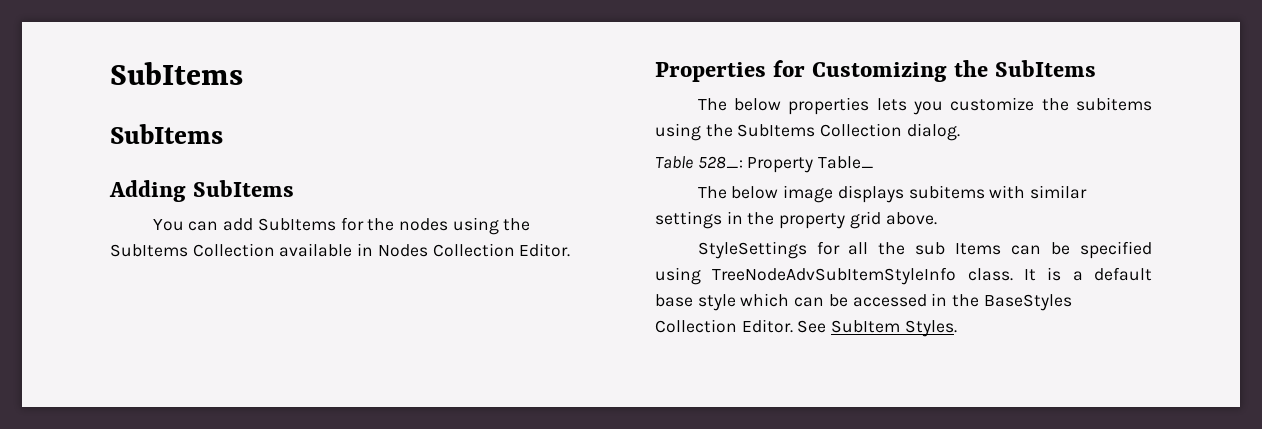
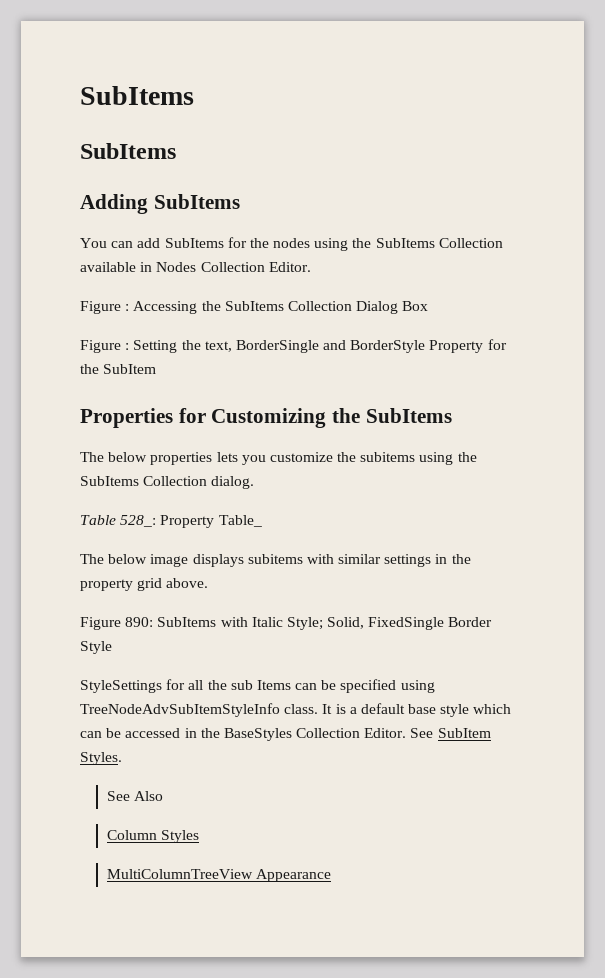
(571, 250) none -> [80,301,429,314] [80,339,507,353] [80,364,157,374] // Figure : Accessing the SubItems Collection Dialog Box // Figure : Setting the text, BorderSingle and BorderStyle Property for the SubItem
(937, 218) none -> [80,617,493,630] [80,641,112,654] // Figure 890: SubItems with Italic Style; Solid, FixedSingle Border Style
(957, 328) none -> [106,791,163,801] [106,830,199,843] [106,869,331,882] // See Also // Column Styles // MultiColumnTreeView Appearance

